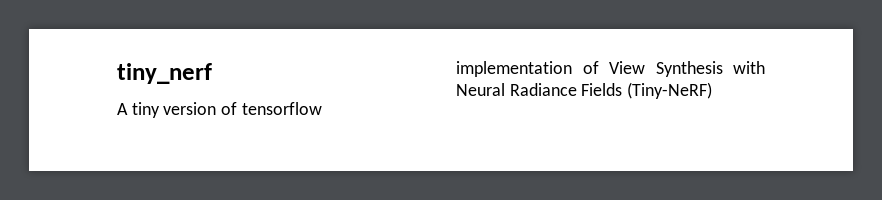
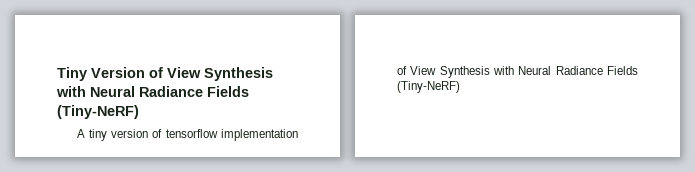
[117,63,212,84] tiny_nerf -> [57,67,273,81] [56,86,249,97] [57,105,139,119] Tiny Version of View Synthesis with Neural Radiance Fields (Tiny-NeRF)

